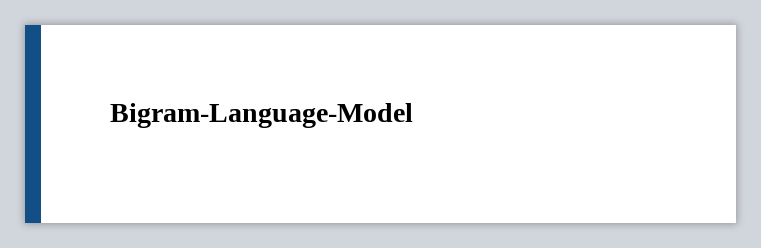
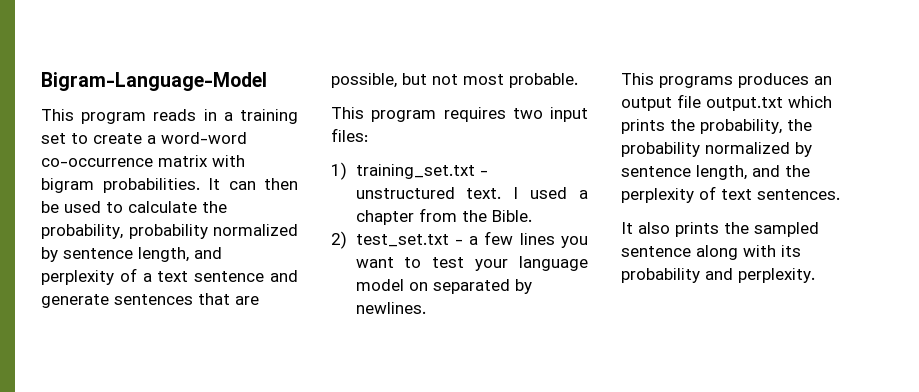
(413, 115) none -> [41,109,298,124] [41,132,247,144] [41,155,245,167] [41,178,298,193] [41,201,227,213] [41,224,298,239] [41,247,222,262] [41,268,298,285] [41,293,259,308] [331,73,578,88] [331,107,588,122] [331,128,368,142] [331,162,488,180] [355,187,588,199] [355,208,532,225] [331,231,588,249] [355,256,588,271] [355,279,532,294] [355,302,426,314] [621,73,832,88] [621,94,832,111] [621,119,812,134] [621,142,812,157] [621,165,810,180] [621,186,840,203] [621,222,819,237] [621,245,801,260] [621,268,815,283] // This program reads in a training set to create a word-word co-occurrence matrix with bigram probabilities. It can then be used to calculate the probability, probability normalized by sentence length, and perplexity of a text sentence and generate sentences that are possible, but not most probable. // This program requires two input files: // 1) training_set.txt - unstructured text. I used a chapter from the Bible. // 2) test_set.txt - a few lines you want to test your language model on separated by newlines. // This programs produces an output file output.txt which prints the probability, the probability normalized by sentence length, and the perplexity of text sentences. // It also prints the sampled sentence along with its probability and perplexity.

